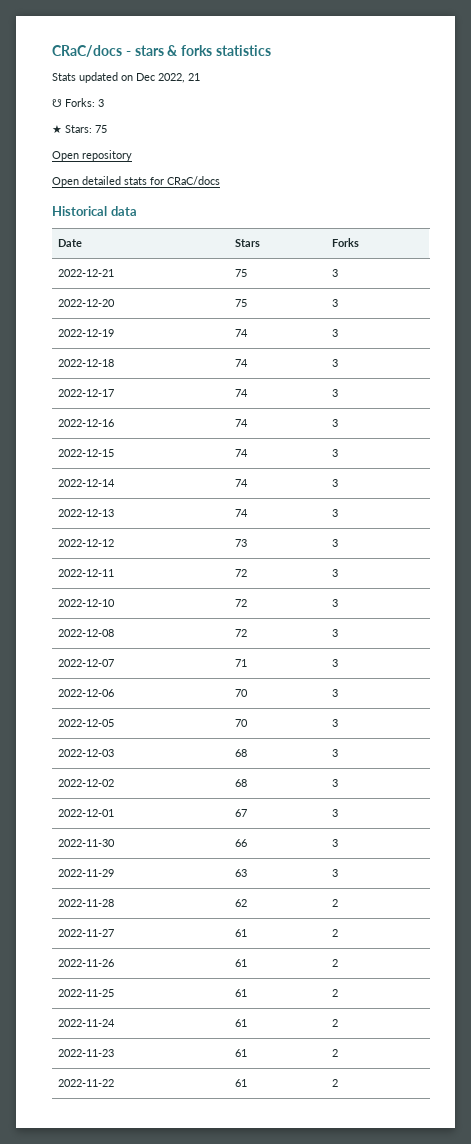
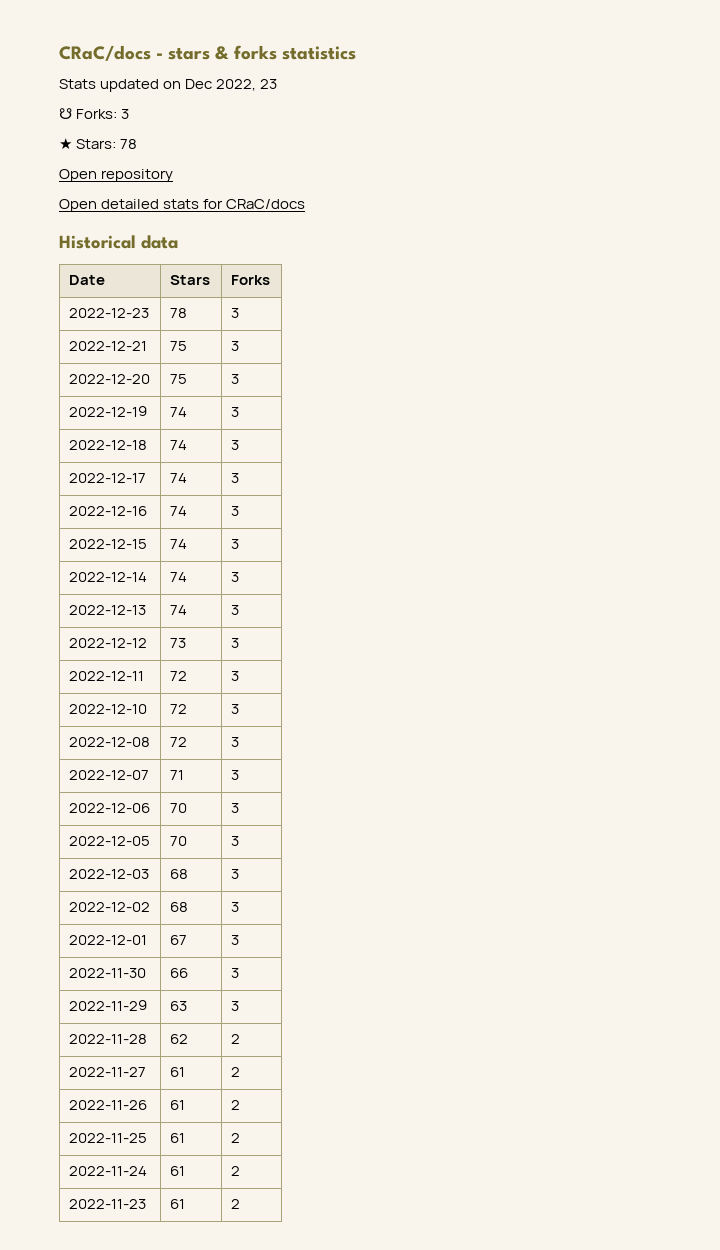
[188,73,200,81] 21 -> [260,79,278,89] 23
[95,125,107,133] 75 -> [120,139,138,149] 78
(359, 242) none -> [68,308,149,318] [169,308,187,318] [230,308,239,318] // 2022-12-23 | 78 | 3
[57,1079,114,1087] [234,1079,247,1087] [331,1079,338,1087] // 2022-11-22 | 61 | 2 -> (240, 1204) none

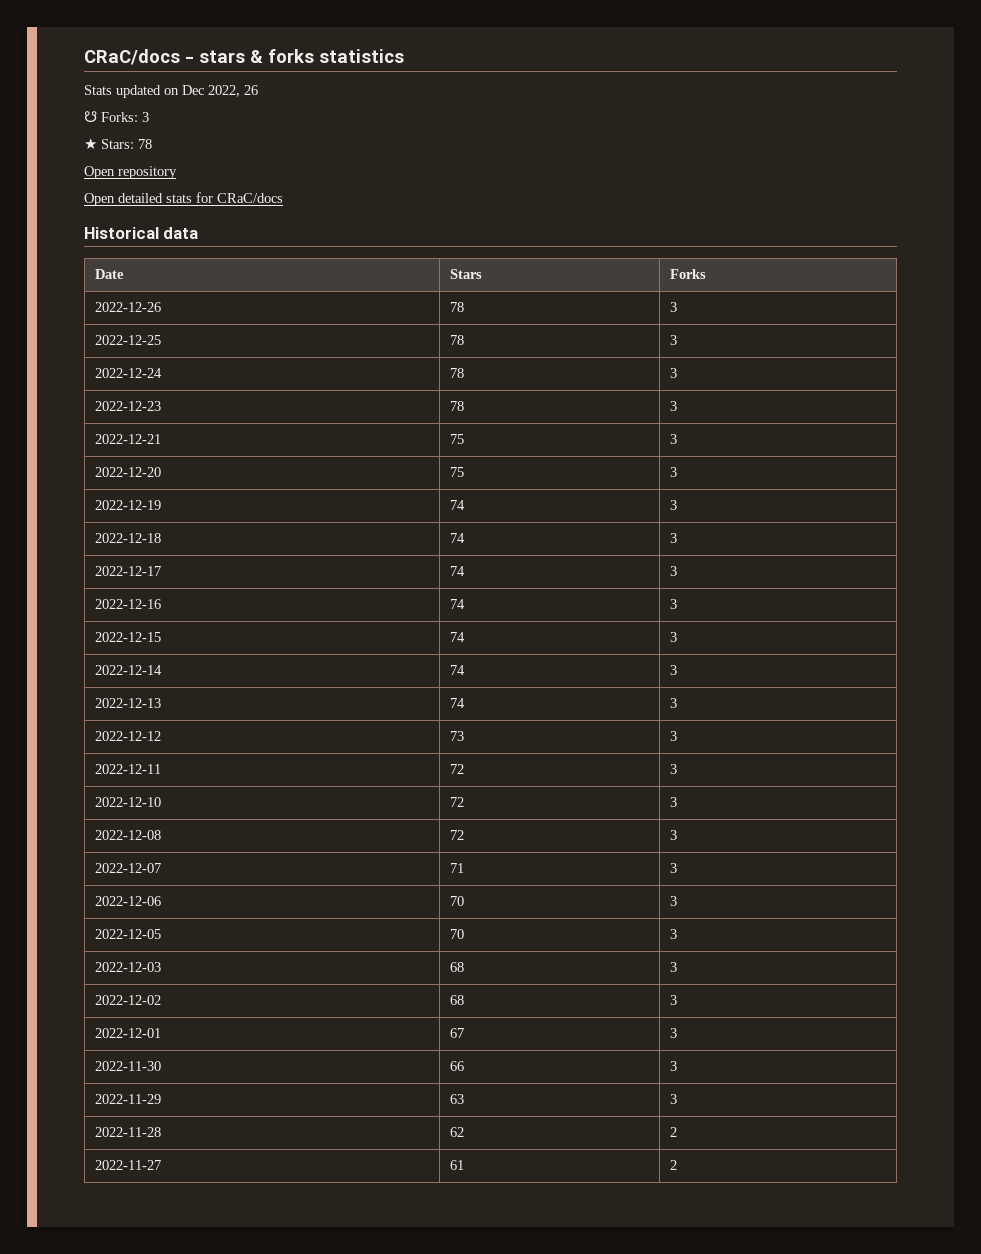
[260,79,278,89] 23 -> [244,85,258,95] 26
(270, 280) none -> [95,302,162,312] [450,302,465,312] [670,302,678,312] [95,335,162,345] [450,335,465,345] [670,335,678,345] [95,368,163,378] [450,368,465,378] [670,368,678,378] // 2022-12-26 | 78 | 3 // 2022-12-25 | 78 | 3 // 2022-12-24 | 78 | 3
[68,1100,147,1110] [169,1100,185,1110] [230,1100,240,1110] [68,1133,147,1143] [169,1133,185,1143] [230,1133,240,1143] [68,1166,147,1176] [169,1166,185,1176] [230,1166,240,1176] [68,1199,146,1209] [169,1199,185,1209] [230,1199,240,1209] // 2022-11-26 | 61 | 2 // 2022-11-25 | 61 | 2 // 2022-11-24 | 61 | 2 // 2022-11-23 | 61 | 2 -> (678, 1165) none

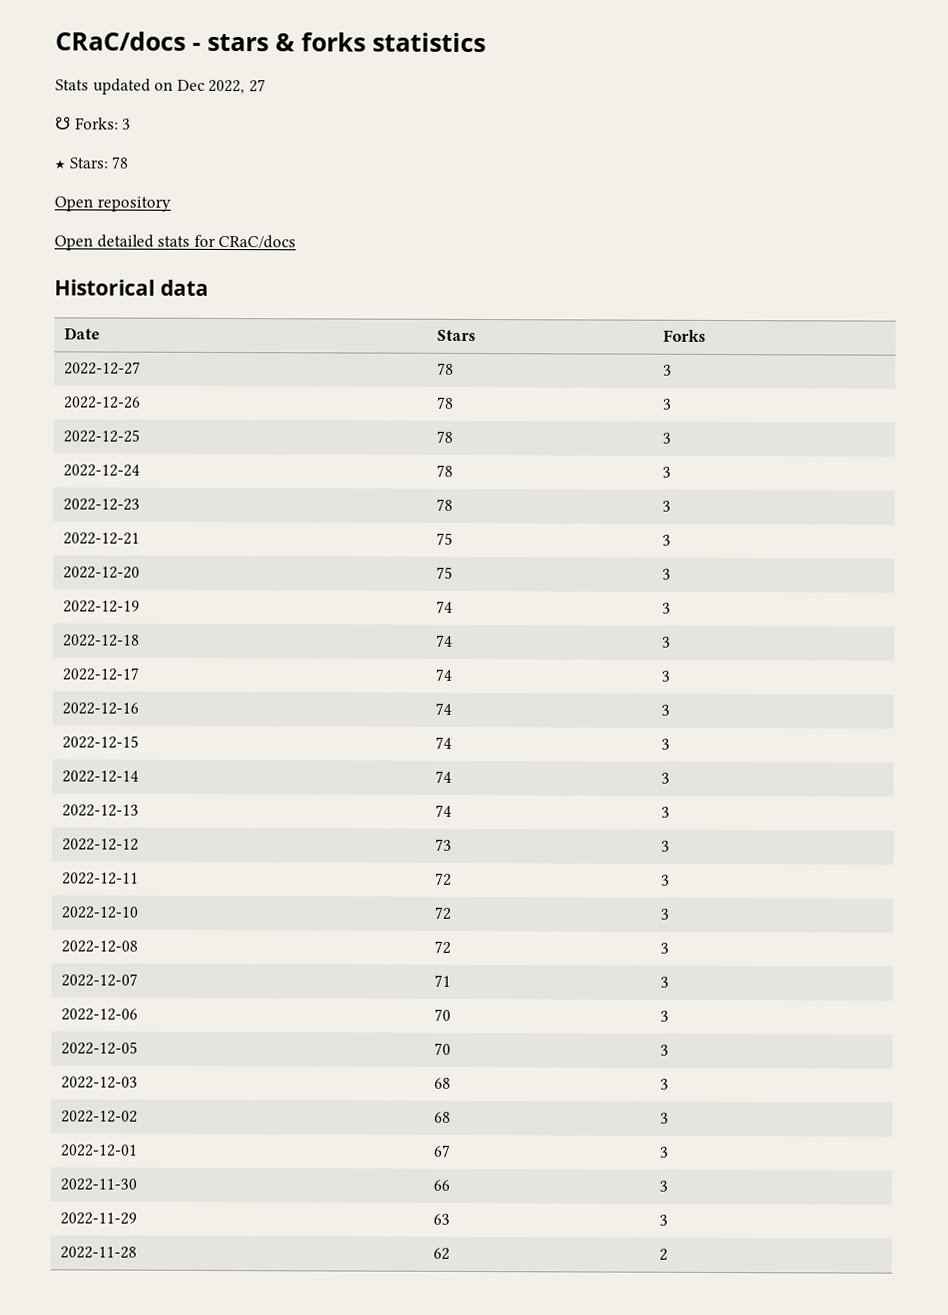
[244,85,258,95] 26 -> [248,79,266,93] 27
(707, 274) none -> [63,361,141,375] [436,362,454,375] [662,364,672,376] // 2022-12-27 | 78 | 3
[95,1160,162,1170] [450,1160,465,1170] [670,1160,678,1170] // 2022-11-27 | 61 | 2 -> (668, 1254) none

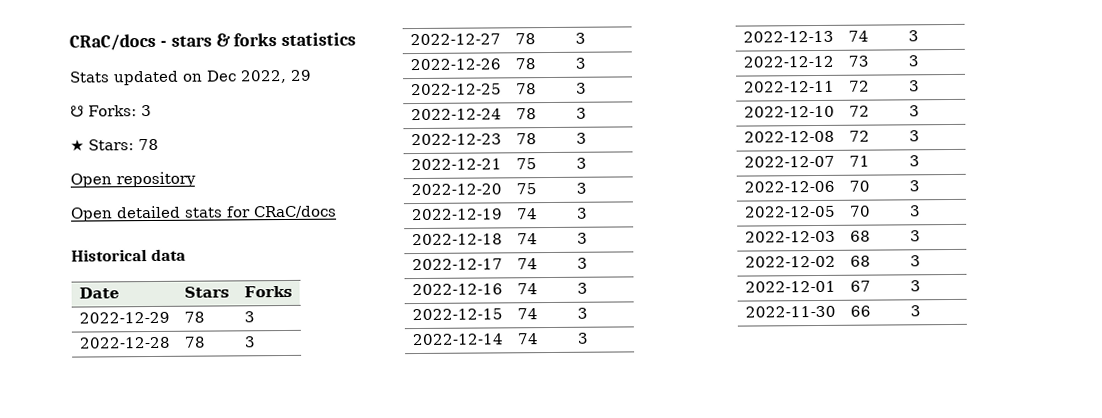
[248,79,266,93] 27 -> [290,69,312,81] 29
(706, 335) none -> [78,311,170,324] [183,311,205,323] [243,311,255,323] [78,336,171,349] [183,336,206,348] [243,336,256,348] // 2022-12-29 | 78 | 3 // 2022-12-28 | 78 | 3
[59,1212,137,1225] [432,1213,450,1225] [658,1214,668,1226] [59,1246,137,1259] [432,1247,450,1260] [658,1248,668,1261] // 2022-11-29 | 63 | 3 // 2022-11-28 | 62 | 2 -> (921, 311) none

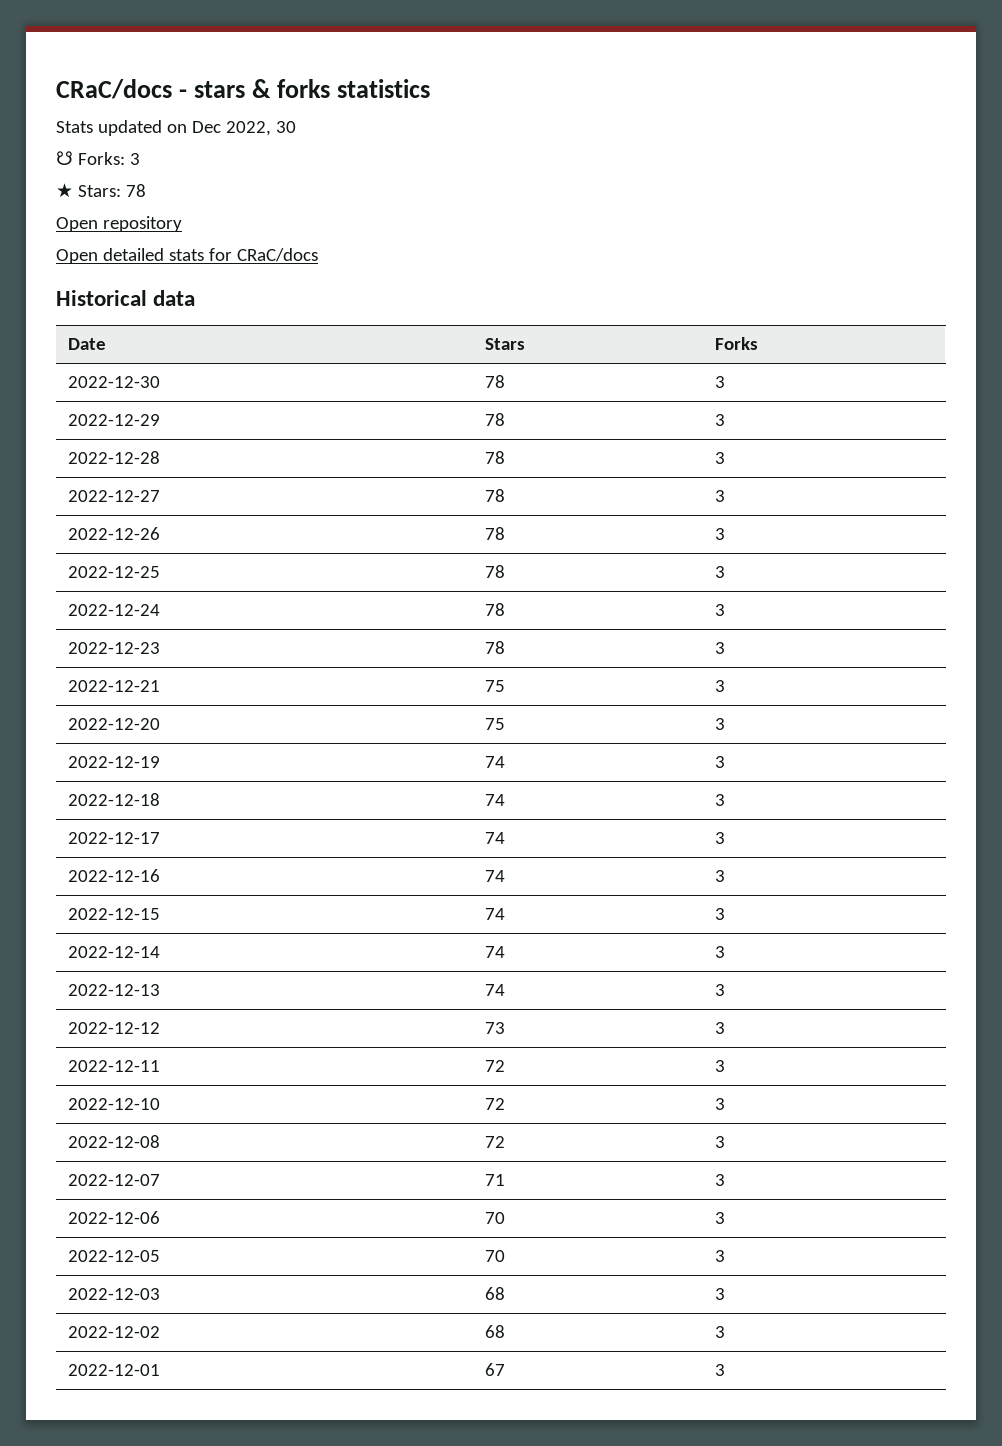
[290,69,312,81] 29 -> [275,121,296,133] 30
(292, 291) none -> [67,376,160,388] [484,375,505,388] [714,376,725,388] // 2022-12-30 | 78 | 3
[744,305,836,318] [849,305,871,317] [909,305,921,317] // 2022-11-30 | 66 | 3 -> (725, 1370) none

